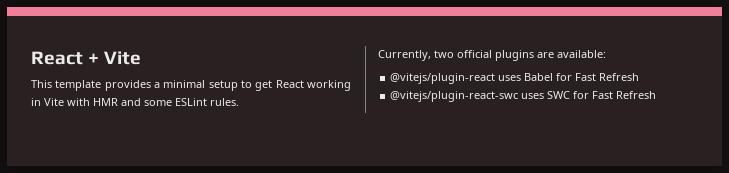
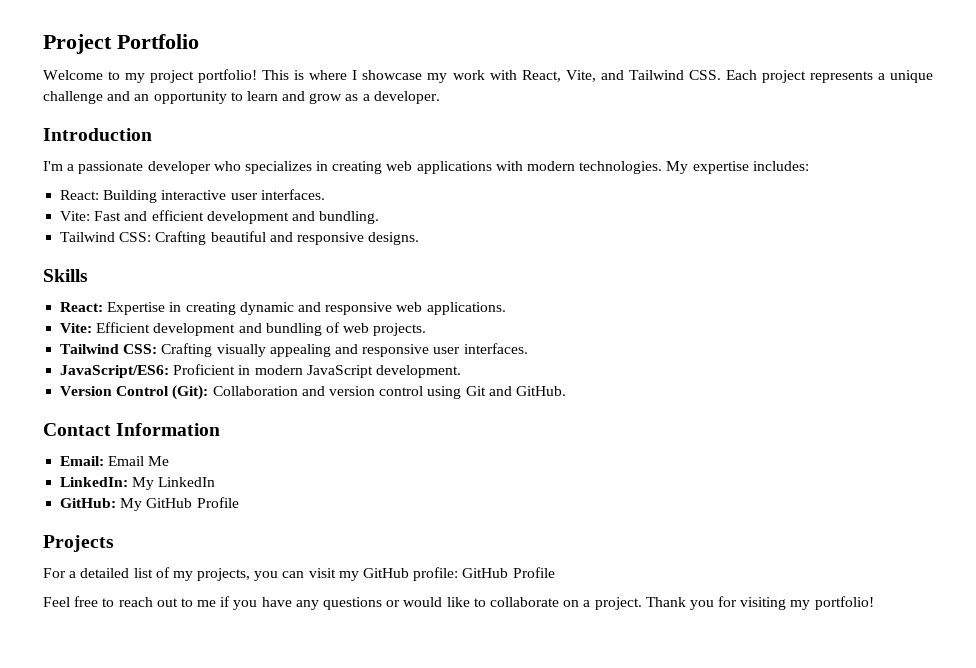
[31,51,142,65] [31,80,352,91] [31,98,239,106] [378,50,606,61] [390,73,640,84] [390,91,657,102] React + Vite // This template provides a minimal setup to get React working in Vite with HMR and some ESLint rules. // Currently, two official plugins are available: // @vitejs/plugin-react uses Babel for Fast Refresh // @vitejs/plugin-react-swc uses SWC for Fast Refresh -> [43,34,199,54] [43,69,933,83] [43,91,440,104] [43,128,152,141] [43,161,809,174] [60,189,325,203] [60,210,380,224] [60,231,420,245] [43,269,88,282] [60,302,506,315] [60,322,427,336] [60,343,528,357] [60,364,461,378] [60,385,566,400] [43,423,221,436] [60,456,170,466] [60,477,216,490] [60,497,239,511] [43,535,114,552] [43,567,555,581] [43,596,874,610] Project Portfolio // Welcome to my project portfolio! This is where I showcase my work with React, Vite, and Tailwind CSS. Each project represents a unique challenge and an opportunity to learn and grow as a developer. // Introduction // I'm a passionate developer who specializes in creating web applications with modern technologies. My expertise includes: // React: Building interactive user interfaces. // Vite: Fast and efficient development and bundling. // Tailwind CSS: Crafting beautiful and responsive designs. // Skills // React: Expertise in creating dynamic and responsive web applications. // Vite: Efficient development and bundling of web projects. // Tailwind CSS: Crafting visually appealing and responsive user interfaces. // JavaScript/ES6: Proficient in modern JavaScript development. // Version Control (Git): Collaboration and version control using Git and GitHub. // Contact Information // Email: Email Me // LinkedIn: My LinkedIn // GitHub: My GitHub Profile // Projects // For a detailed list of my projects, you can visit my GitHub profile: GitHub Profile // Feel free to reach out to me if you have any questions or would like to collaborate on a project. Thank you for visiting my portfolio!

